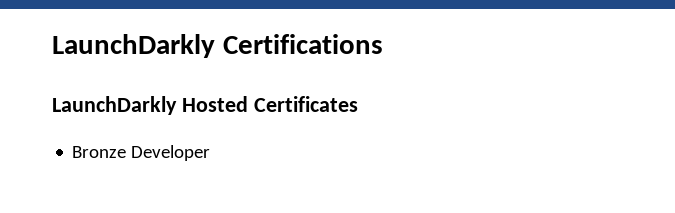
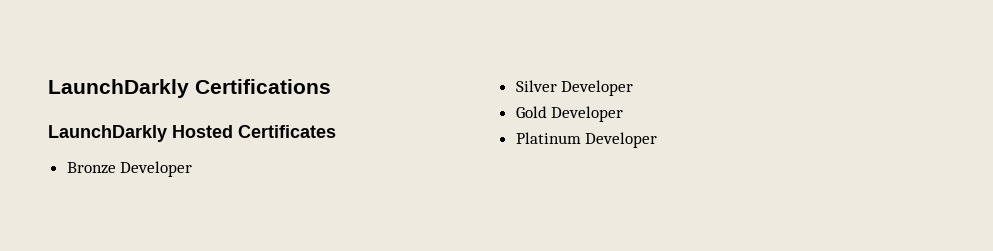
(211, 153) none -> [515,80,634,96] [515,106,624,122] [515,132,658,148] // Silver Developer // Gold Developer // Platinum Developer

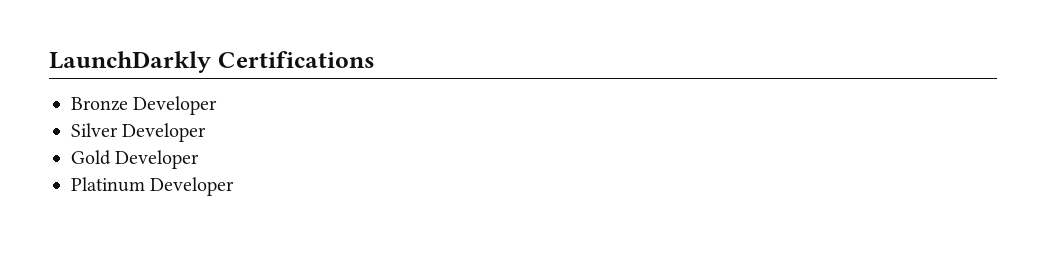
[48,125,336,142] // LaunchDarkly Hosted Certificates -> (375, 59) none

